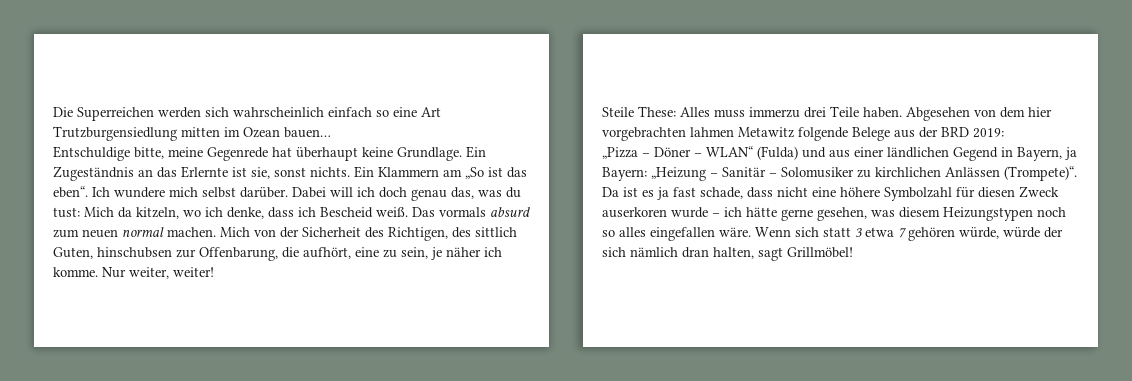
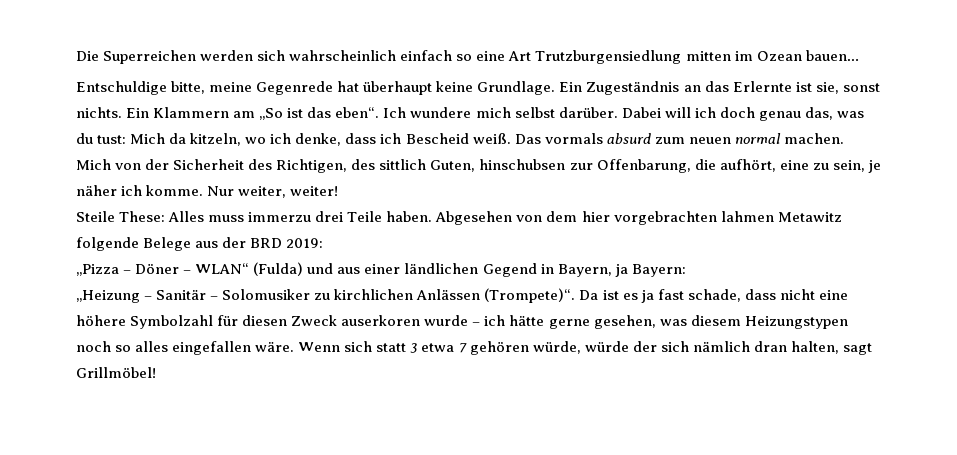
(647, 174) none -> (686, 270) //

